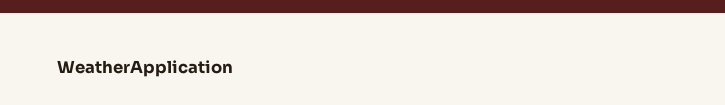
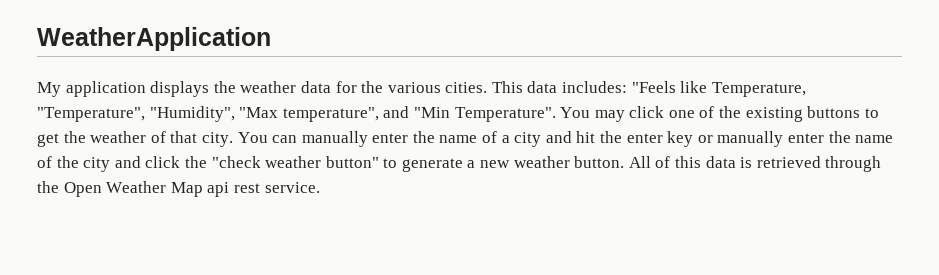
(233, 68) none -> [37,81,806,97] [37,106,879,122] [37,131,894,147] [37,156,882,172] [37,181,320,197] // My application displays the weather data for the various cities. This data includes: "Feels like Temperature, "Temperature", "Humidity", "Max temperature", and "Min Temperature". You may click one of the existing buttons to get the weather of that city. You can manually enter the name of a city and hit the enter key or manually enter the name of the city and click the "check weather button" to generate a new weather button. All of this data is retrieved through the Open Weather Map api rest service.

